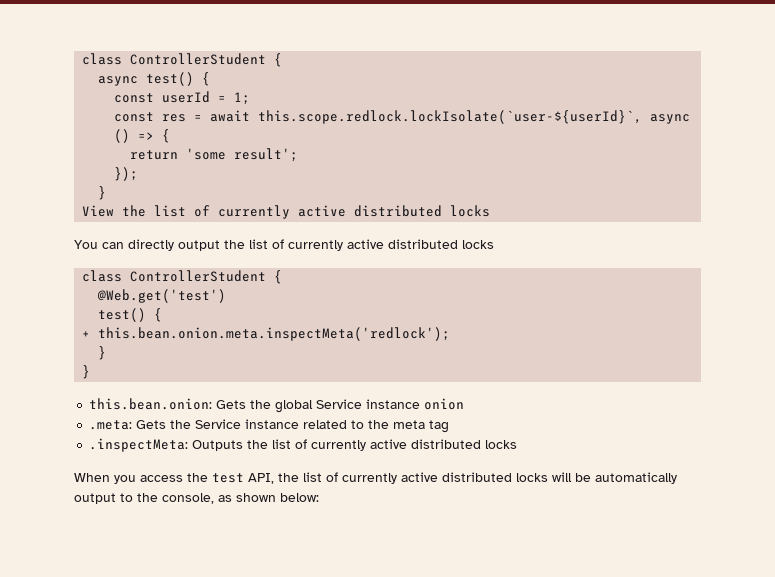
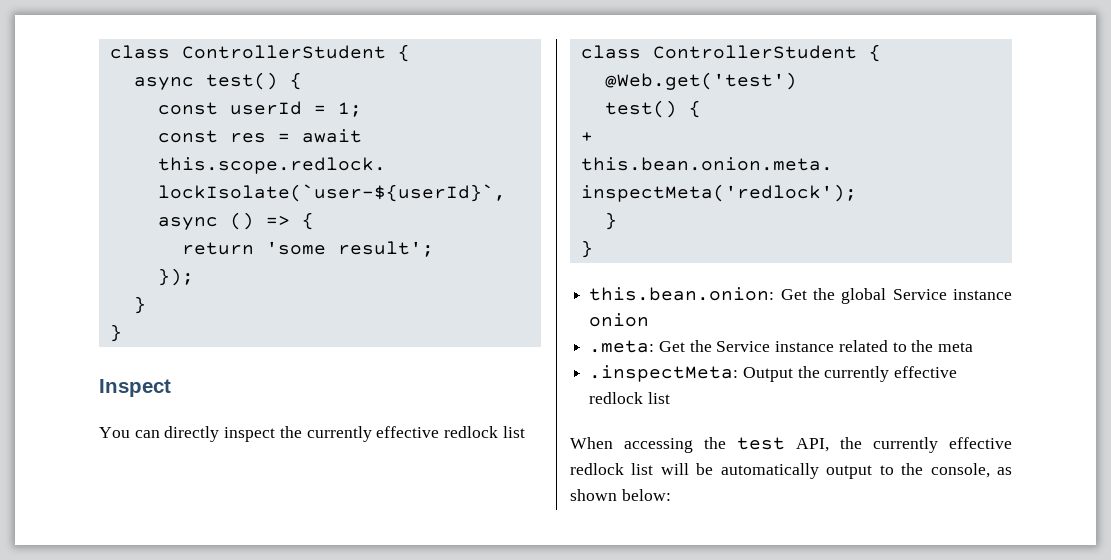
[82,205,491,219] [74,239,494,251] View the list of currently active distributed locks // You can directly output the list of currently active distributed locks -> [109,324,122,342] [99,379,171,397] [99,426,525,442] } // Inspect // You can directly inspect the currently effective redlock list
[216,400,247,409] Gets -> [780,289,807,300] Get
[136,420,167,429] Gets -> [658,341,685,352] Get
[429,420,450,433] tag -> (974, 347) none
[192,439,518,451] Outputs the list of currently active distributed locks -> [742,366,958,382] [589,392,670,404] Output the currently effective redlock list
[114,475,183,484] you access -> [624,438,693,453] accessing
[303,472,548,484] list of currently active distributed locks -> [873,437,1012,453] [570,463,654,475] currently effective redlock list

